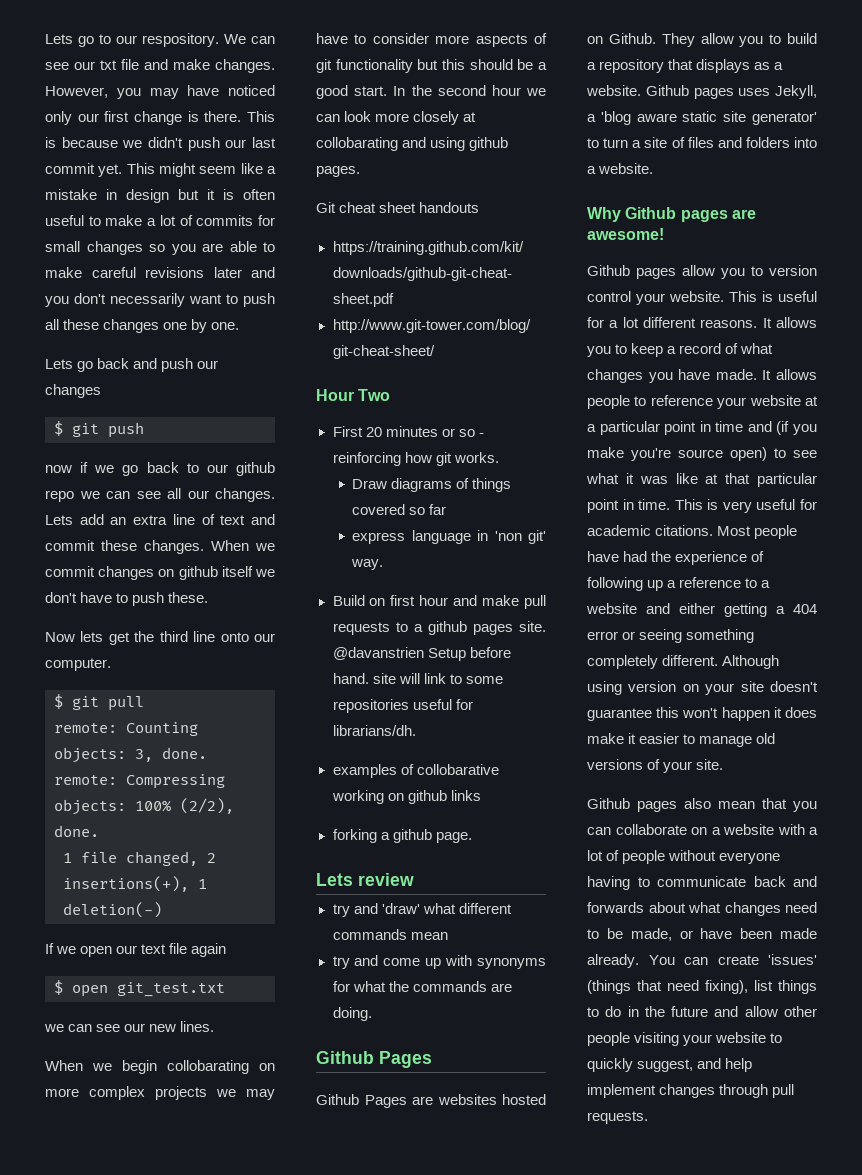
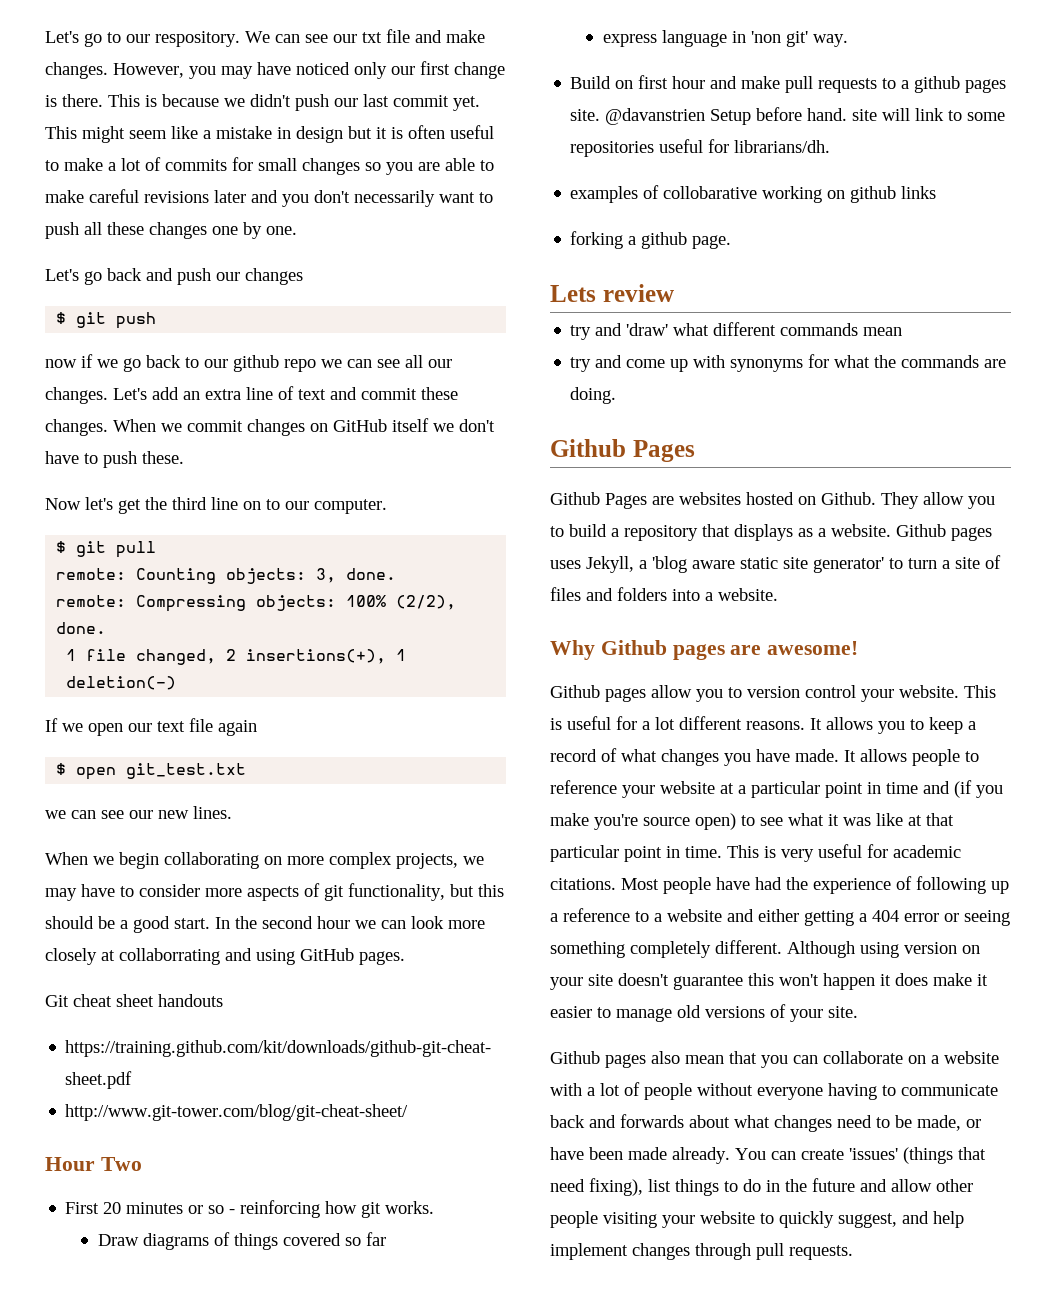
[45,34,73,44] Lets -> [45,31,79,43] Let's
[45,359,73,369] Lets -> [45,269,79,281] Let's
[45,515,73,525] Lets -> [113,388,147,400] Let's
[178,566,218,580] github -> [333,419,387,432] GitHub
[80,631,104,642] lets -> [85,497,113,510] let's
[220,632,249,642] onto -> [243,499,280,510] on to
[167,1060,249,1074] collobarating -> [164,852,259,869] collaborating
[155,1086,207,1100] projects -> [396,853,458,869] projects,
[335,59,413,73] functionality -> [348,883,445,901] functionality,
[316,137,398,151] collobarating -> [119,948,220,965] collaborrating
[469,137,509,151] github -> [300,948,354,961] GitHub

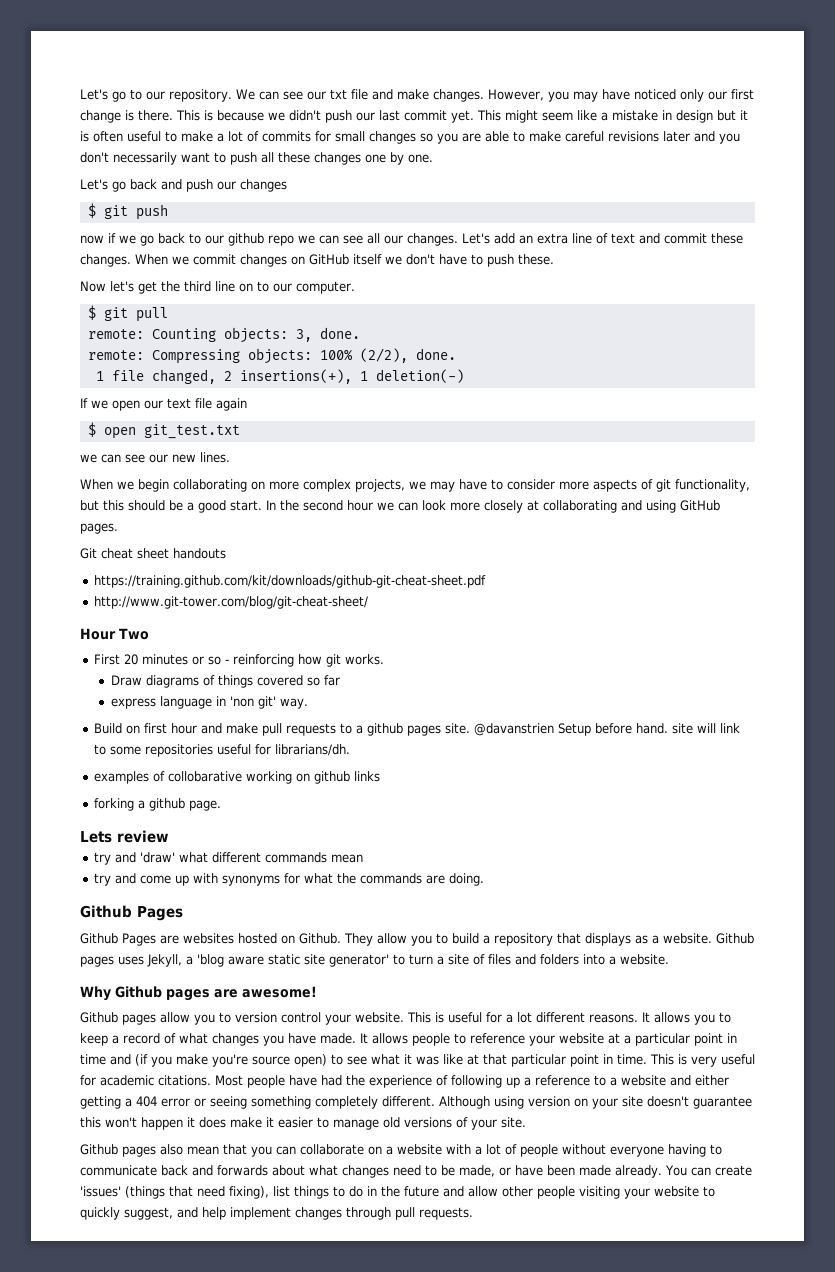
[155,31,240,47] respository. -> [169,89,232,102] repository.
[119,948,220,965] collaborrating -> [543,500,617,513] collaborating

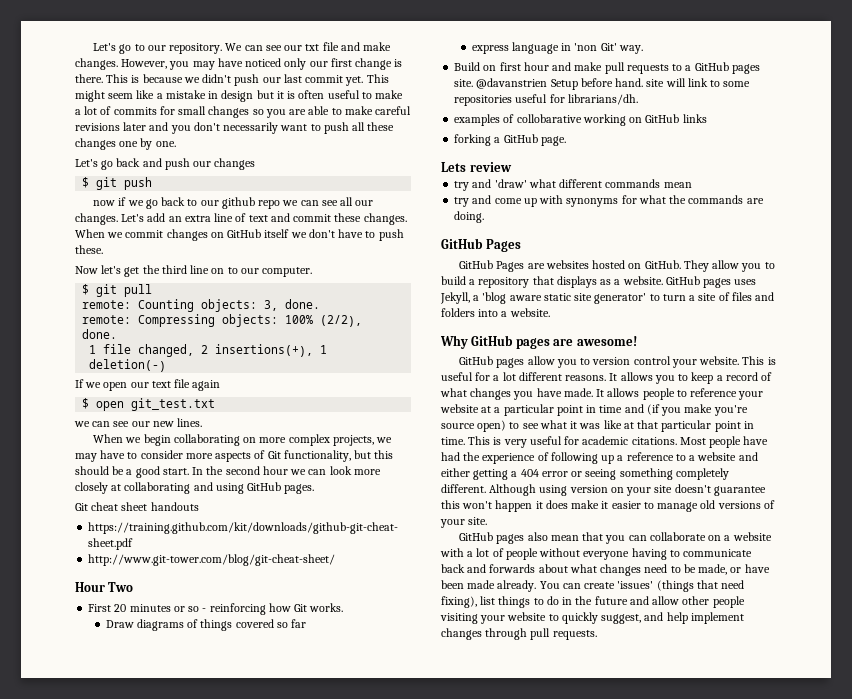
[656,479,671,492] git -> [267,451,281,459] Git
[326,654,342,667] git -> [294,604,308,612] Git
[258,696,277,709] git' -> [600,43,617,51] Git'
[367,723,404,736] github -> [694,62,729,71] GitHub
[314,771,351,784] github -> [645,114,680,123] GitHub
[149,798,186,811] github -> [503,134,538,143] GitHub
[80,905,132,918] Github -> [441,238,483,249] GitHub
[80,933,118,944] Github -> [459,260,494,269] GitHub
[299,933,341,944] Github. -> [644,260,681,269] GitHub.
[716,933,754,944] Github -> [665,276,700,285] GitHub
[115,986,162,998] Github -> [471,335,514,346] GitHub
[80,1012,118,1023] Github -> [459,356,494,365] GitHub
[80,1144,118,1155] Github -> [459,532,494,541] GitHub

